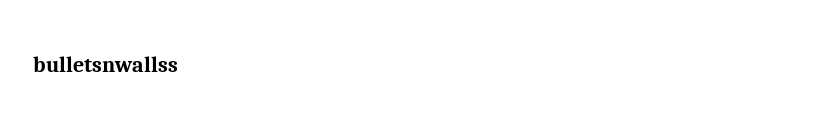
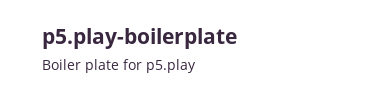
[33,56,178,72] bulletsnwallss -> [42,28,237,49] [42,59,196,73] p5.play-boilerplate // Boiler plate for p5.play

